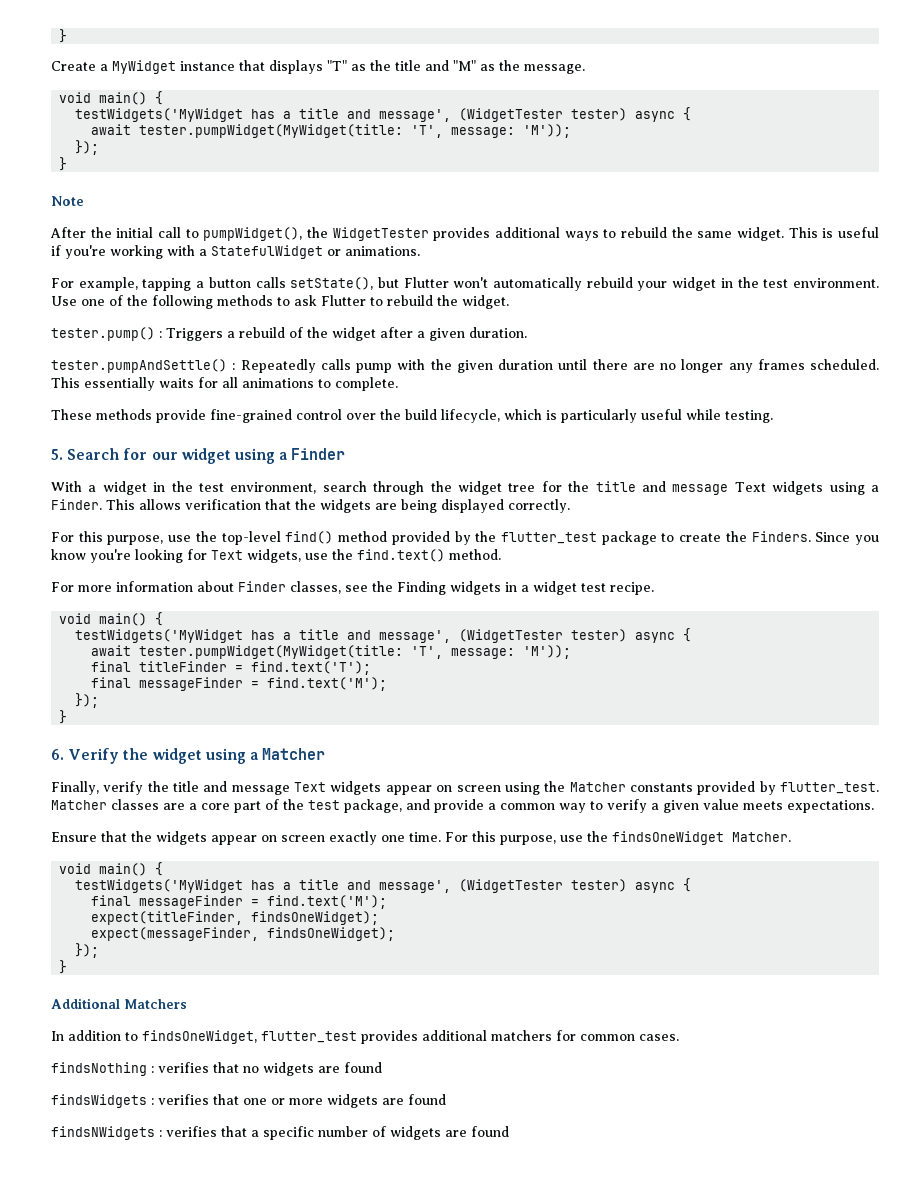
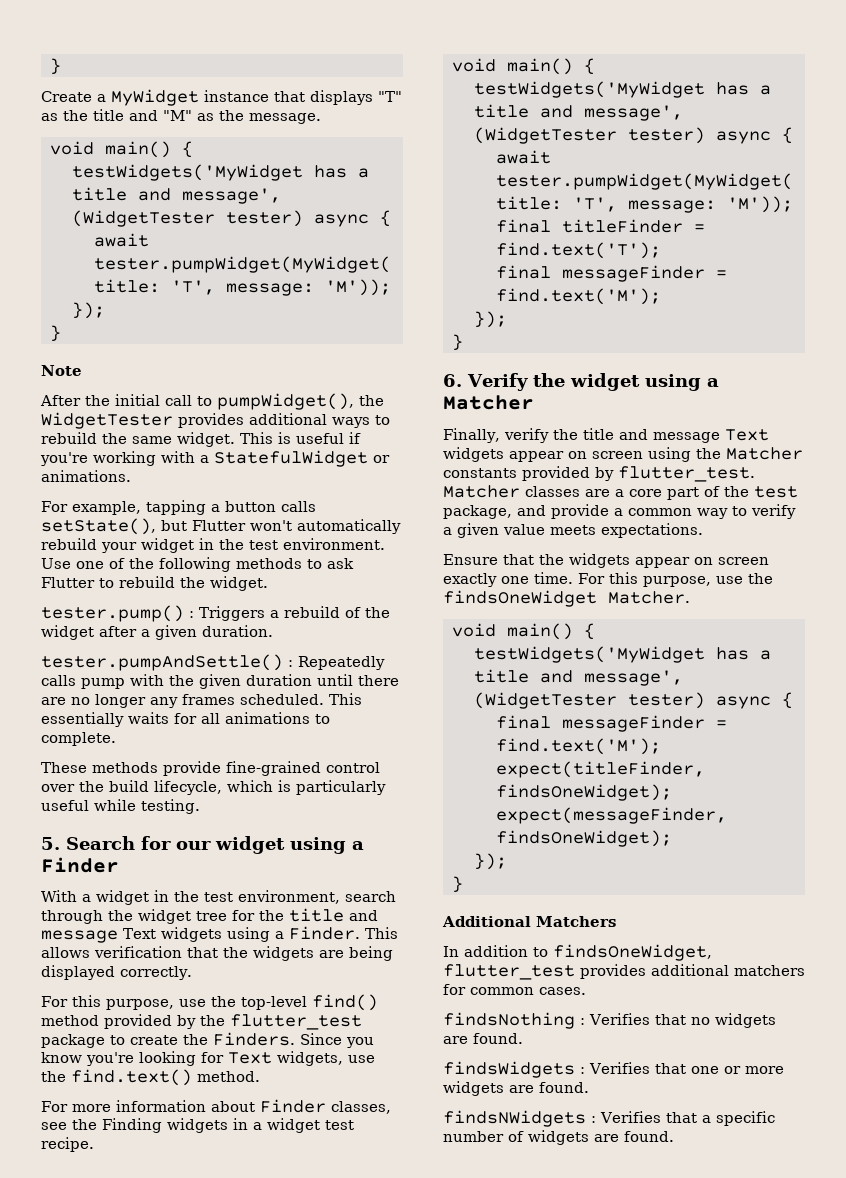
[158,1062,209,1073] verifies -> [589,1013,650,1025] Verifies
[344,1062,382,1073] found -> [473,1033,523,1044] found.
[158,1094,209,1105] verifies -> [589,1062,650,1074] Verifies
[408,1094,446,1105] found -> [539,1082,589,1093] found.
[166,1126,217,1137] verifies -> [600,1111,661,1123] Verifies
[471,1126,509,1137] found -> [624,1131,674,1142] found.

